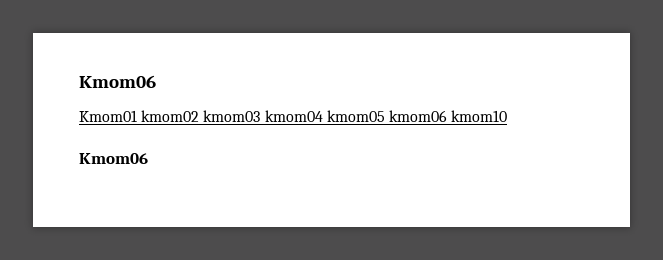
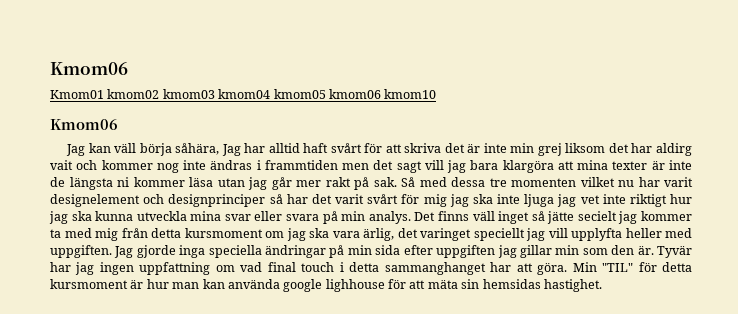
(148, 158) none -> [66,143,692,156] [50,160,692,173] [50,177,693,190] [50,194,692,207] [49,211,692,224] [50,228,692,241] [50,245,692,258] [50,262,693,275] [50,279,602,292] // Jag kan väll börja såhära, Jag har alltid haft svårt för att skriva det är inte min grej liksom det har aldirg vait och kommer nog inte ändras i frammtiden men det sagt vill jag bara klargöra att mina texter är inte de längsta ni kommer läsa utan jag går mer rakt på sak. Så med dessa tre momenten vilket nu har varit designelement och designprinciper så har det varit svårt för mig jag ska inte ljuga jag vet inte riktigt hur jag ska kunna utveckla mina svar eller svara på min analys. Det finns väll inget så jätte secielt jag kommer ta med mig från detta kursmoment om jag ska vara ärlig, det varinget speciellt jag vill upplyfta heller med uppgiften. Jag gjorde inga speciella ändringar på min sida efter uppgiften jag gillar min som den är. Tyvär har jag ingen uppfattning om vad final touch i detta sammanghanget har att göra. Min "TIL" för detta kursmoment är hur man kan använda google lighhouse för att mäta sin hemsidas hastighet.

